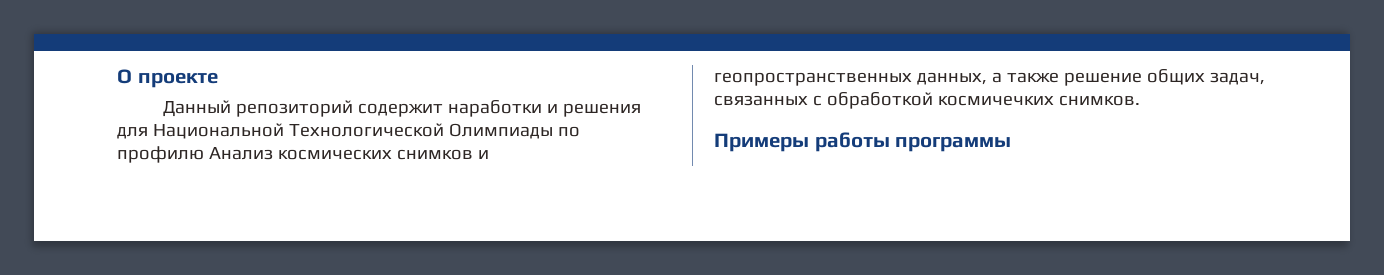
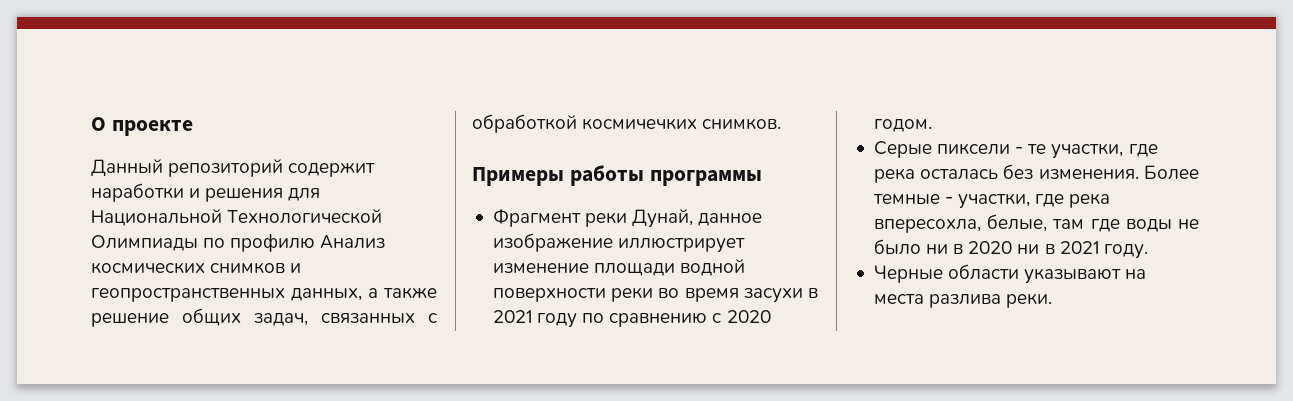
(1012, 144) none -> [492,209,763,228] [492,233,746,253] [492,259,746,276] [492,287,818,303] [492,310,771,328] [873,119,932,132] [873,141,1158,159] [873,164,1199,183] [872,193,1111,209] [873,214,1199,233] [873,239,1148,259] [873,264,1147,284] [873,293,1053,308] // Фрагмент реки Дунай, данное изображение иллюстрирует изменение площади водной поверхности реки во время засухи в 2021 году по сравнению с 2020 годом. // Серые пиксели - те участки, где река осталась без изменения. Более темные - участки, где река впересохла, белые, там где воды не было ни в 2020 ни в 2021 году. // Черные области указывают на места разлива реки.

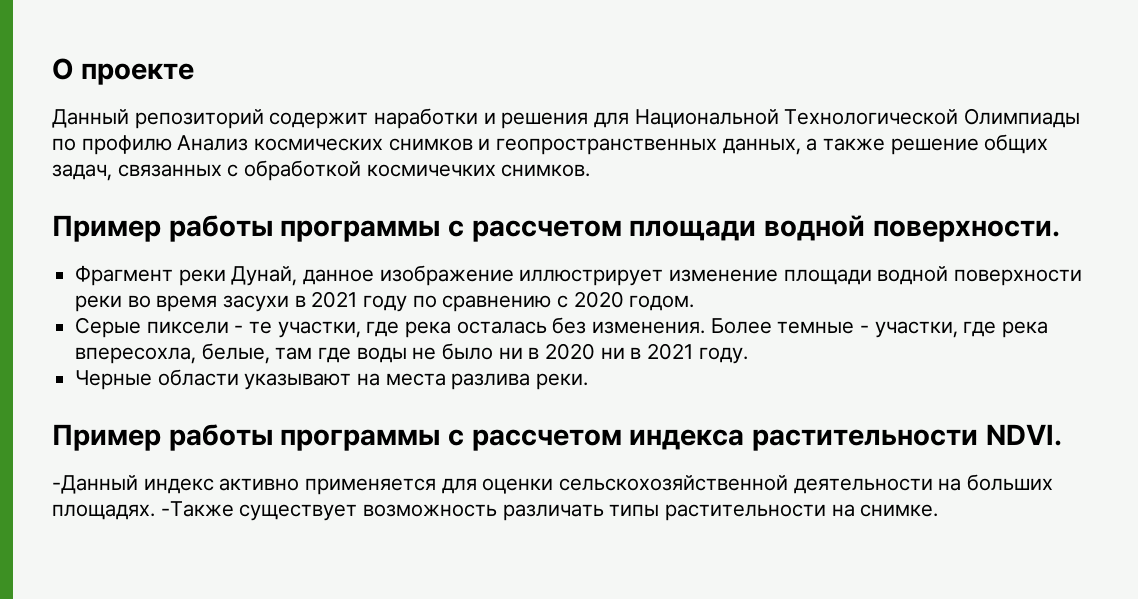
[472,165,762,186] Примеры работы программы -> [52,215,1060,242] Пример работы программы с рассчетом площади водной поверхности.
(1053, 300) none -> [52,424,1062,451] [52,474,1054,495] [52,501,939,521] // Пример работы программы с рассчетом индекса растительности NDVI. // -Данный индекс активно применяется для оценки сельскохозяйственной деятельности на больших площадях. -Также существует возможность различать типы растительности на снимке.

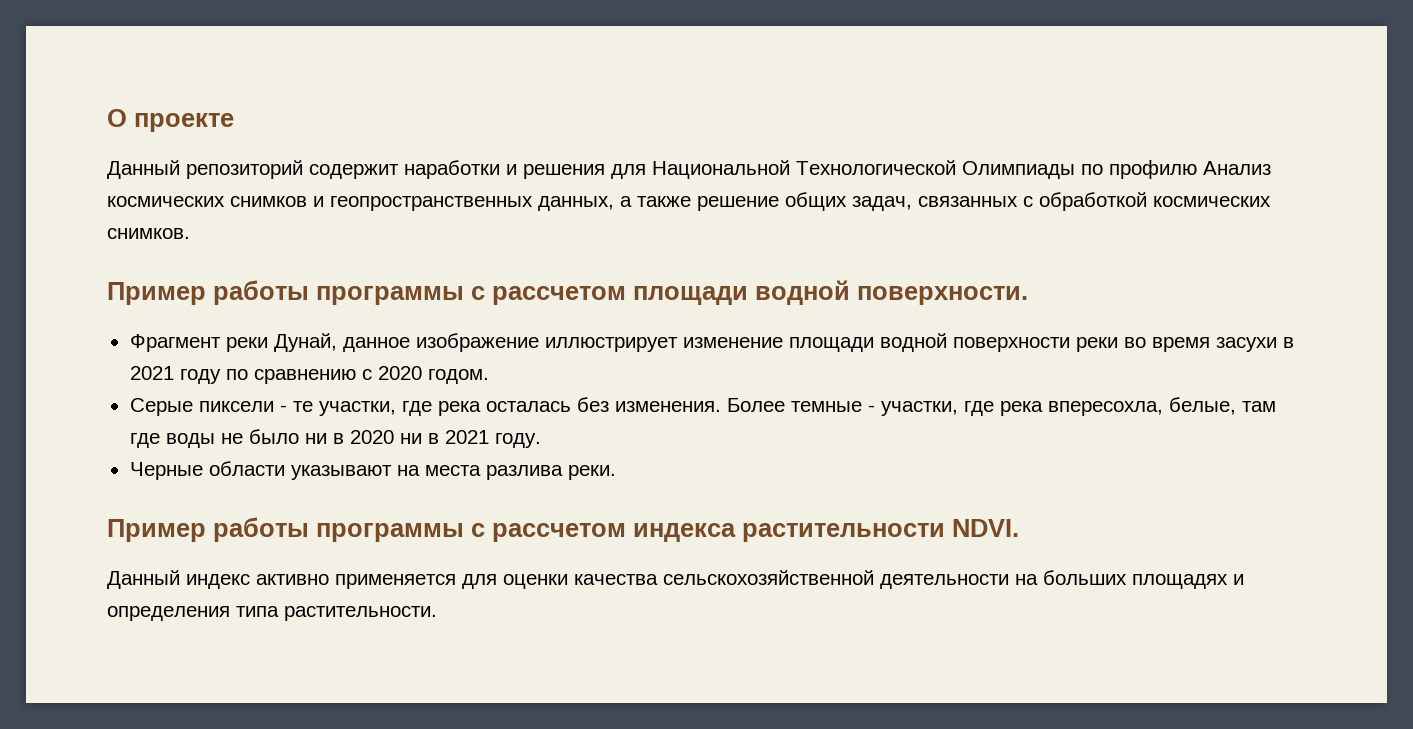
[366,164,496,177] космичечких -> [1153,196,1271,207] космических
[52,475,138,494] -Данный -> [107,570,180,589] Данный
(554, 486) none -> [574,574,658,585] качества
[52,501,939,521] площадях. -Также существует возможность различать типы растительности на снимке. -> [1132,574,1244,589] [107,606,437,621] площадях и определения типа растительности.

